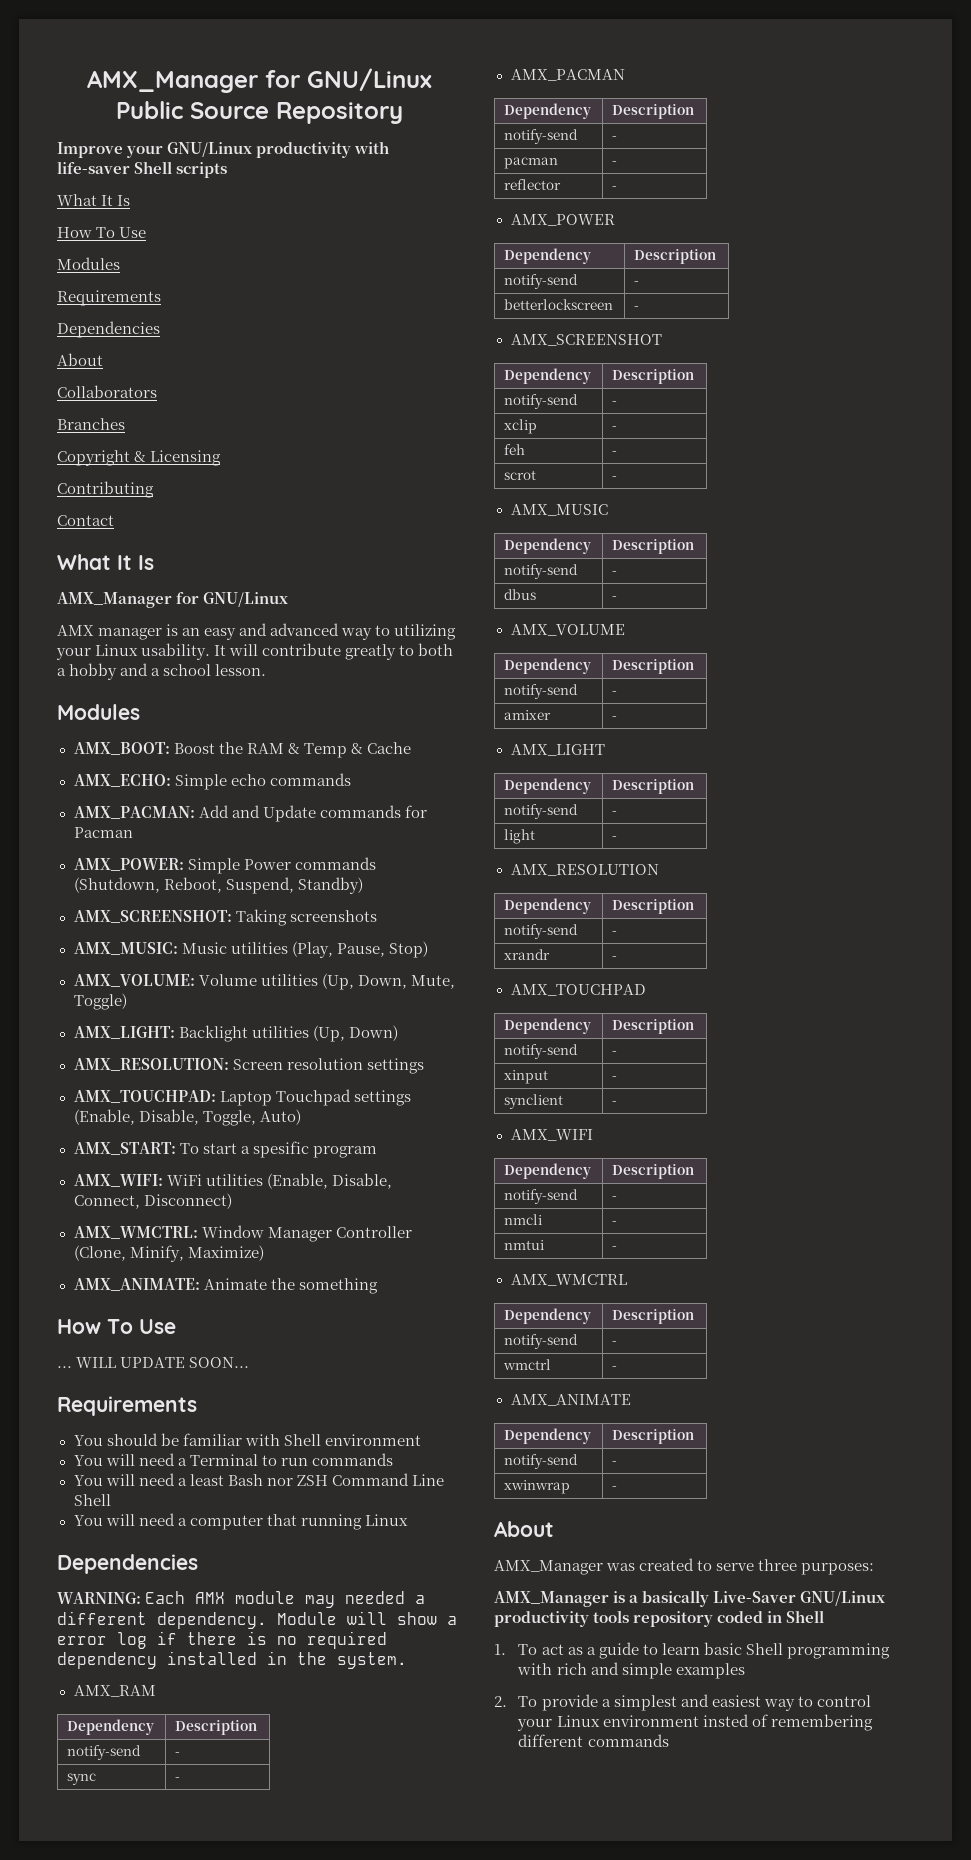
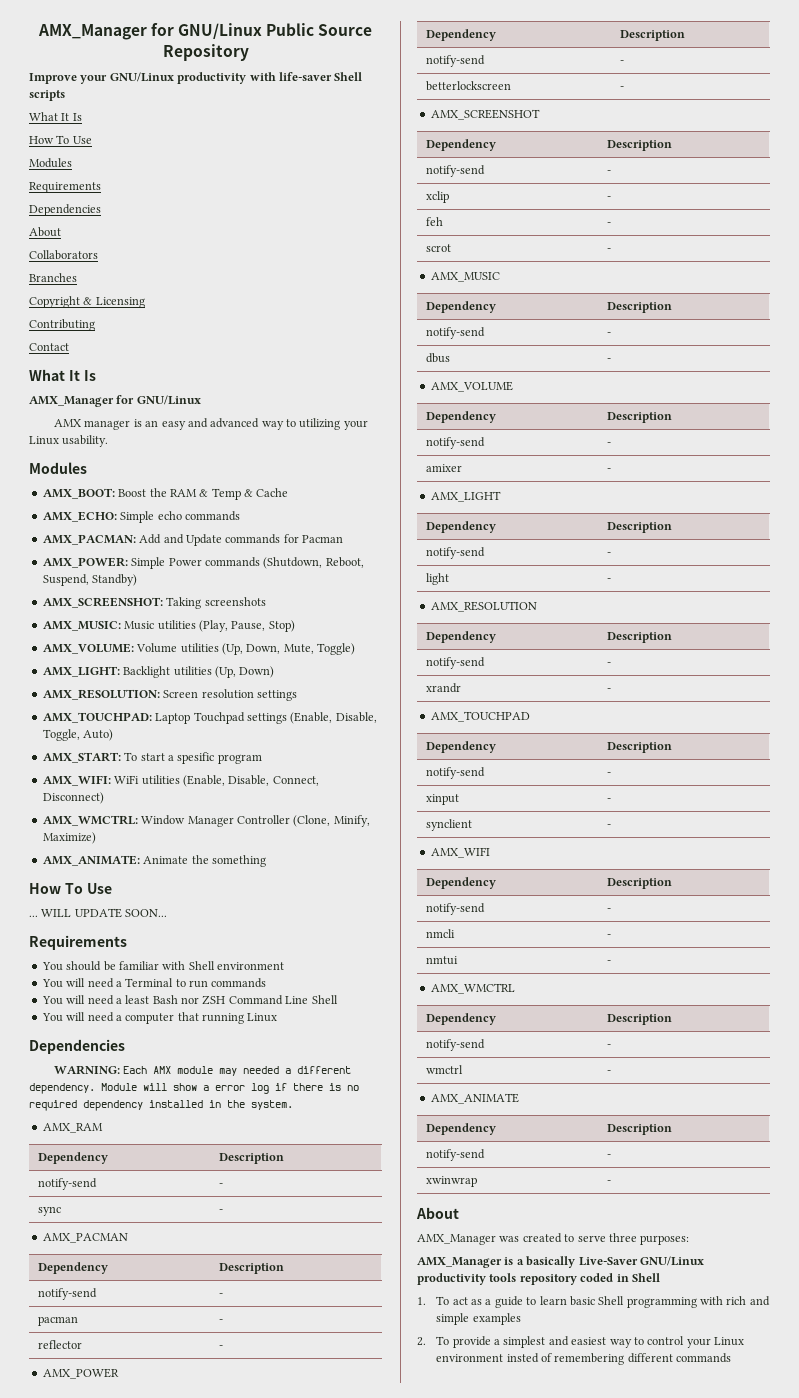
[214,643,454,660] [57,663,267,680] It will contribute greatly to both a hobby and a school lesson. -> (109, 441) none

